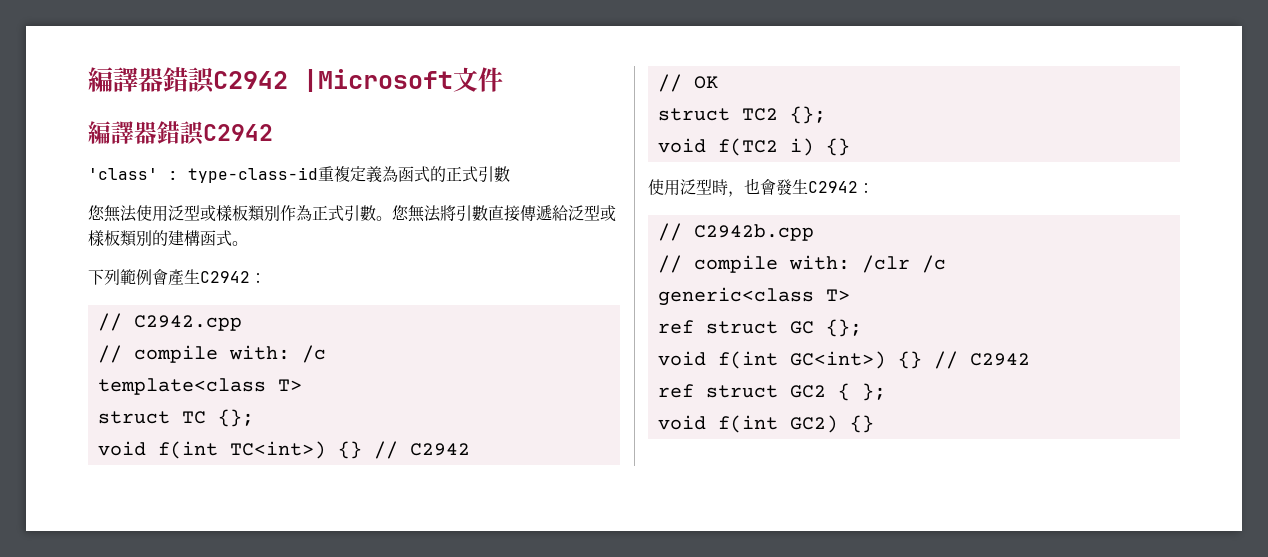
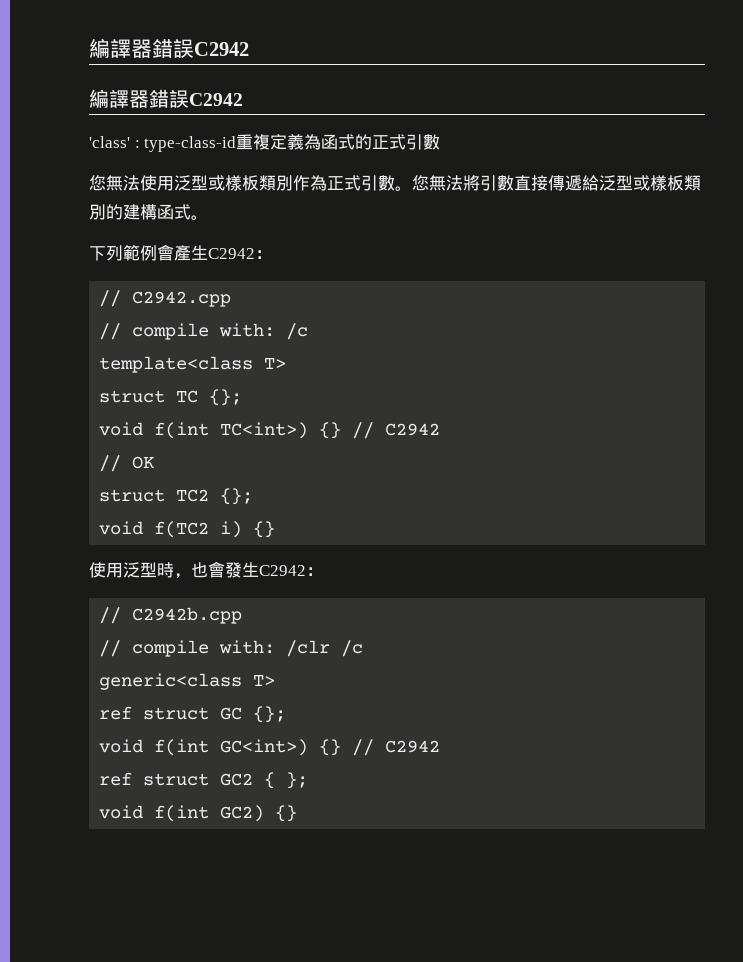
[88,67,503,94] 編譯器錯誤C2942 |Microsoft文件 -> [89,38,249,59] 編譯器錯誤C2942

